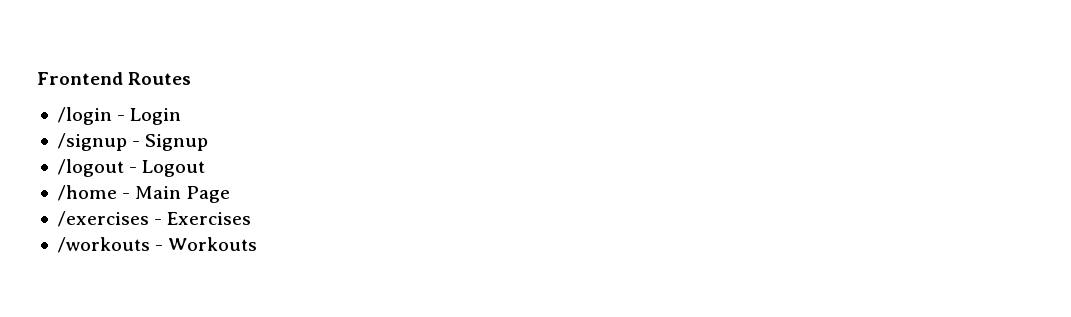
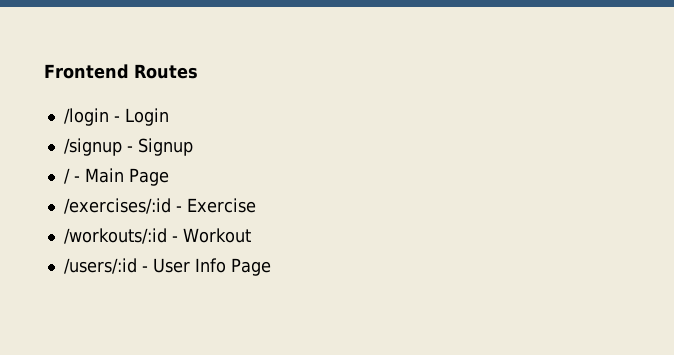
[57,159,206,177] [57,185,117,201] /logout - Logout // /home -> [63,168,70,184] /
[57,211,252,227] [57,237,258,253] /exercises - Exercises // /workouts - Workouts -> [63,198,256,214] [63,228,251,244] [63,258,271,276] /exercises/:id - Exercise // /workouts/:id - Workout // /users/:id - User Info Page

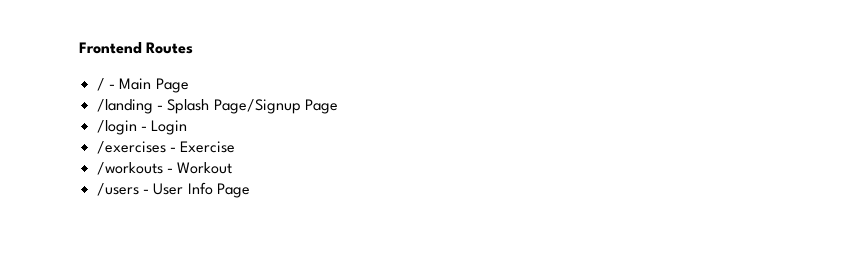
[63,108,169,126] [63,138,193,156] [63,168,169,186] [63,198,171,214] /login - Login // /signup - Signup // / - Main Page // /exercises/:id -> [96,78,189,93] [96,99,338,114] [96,120,188,135] [96,141,166,154] / - Main Page // /landing - Splash Page/Signup Page // /login - Login // /exercises
[63,228,167,244] /workouts/:id -> [96,162,163,175] /workouts
[63,258,137,274] /users/:id -> [96,183,139,196] /users

